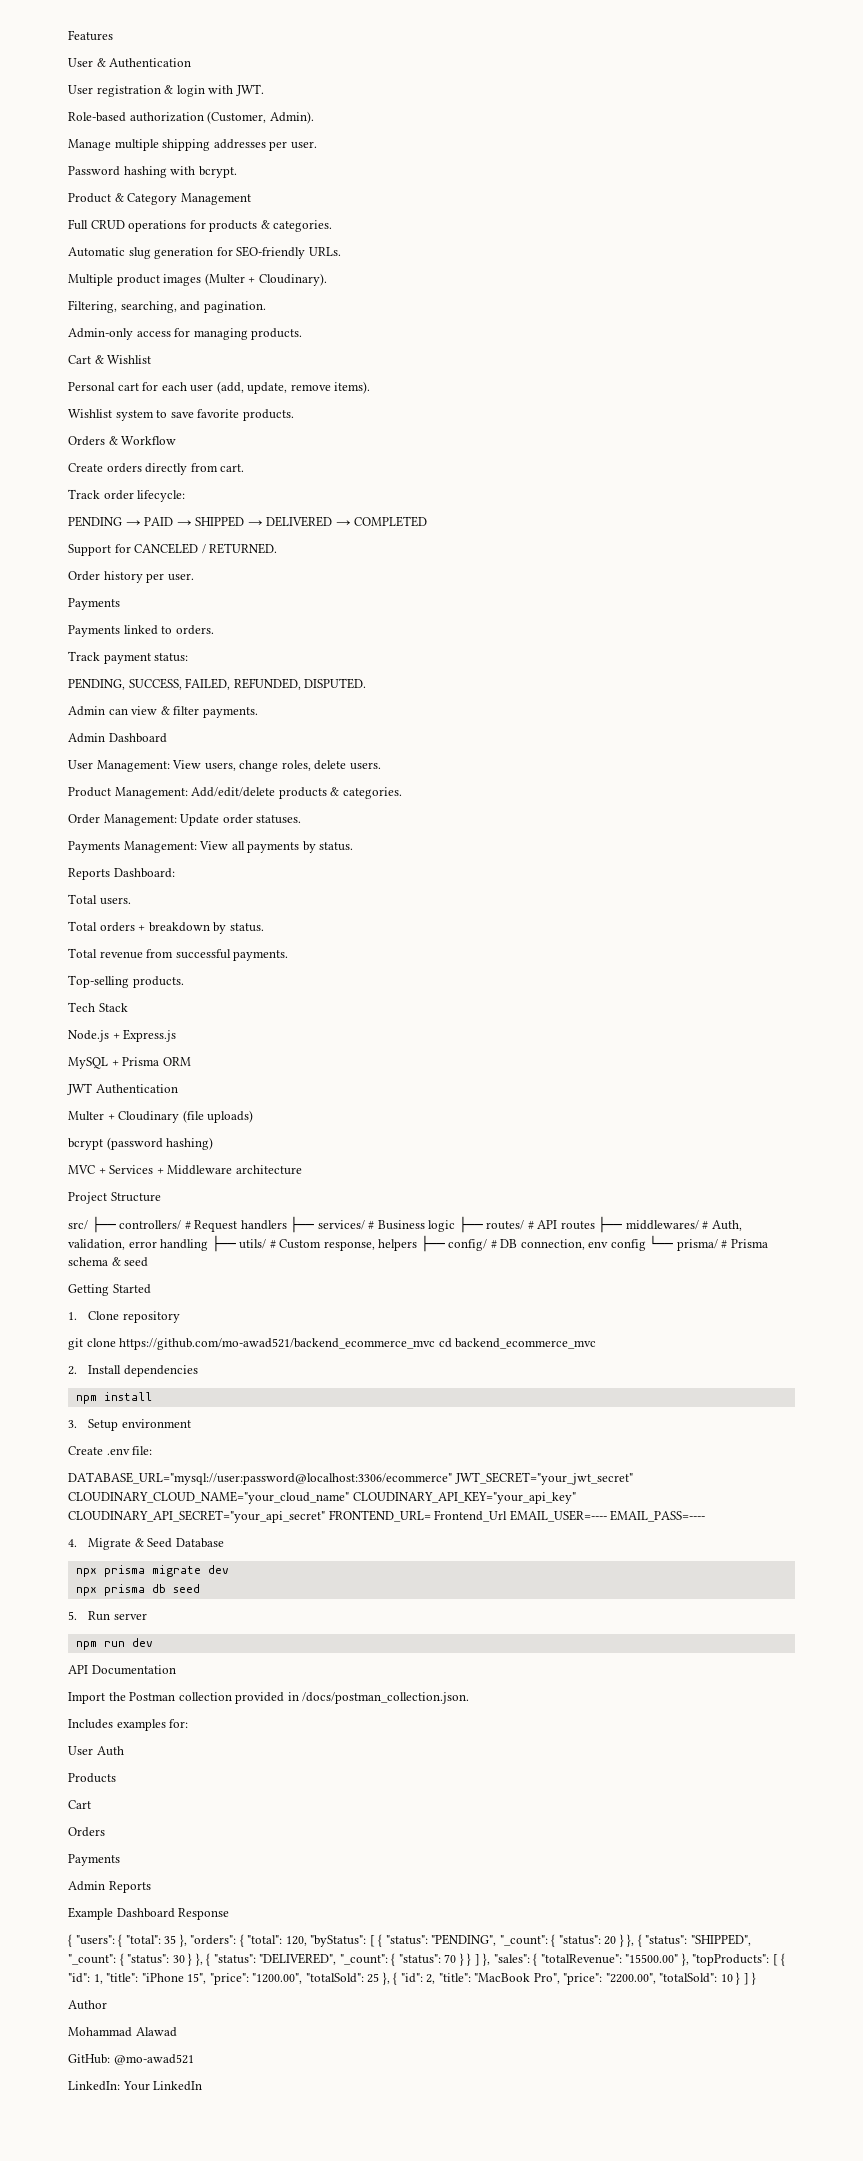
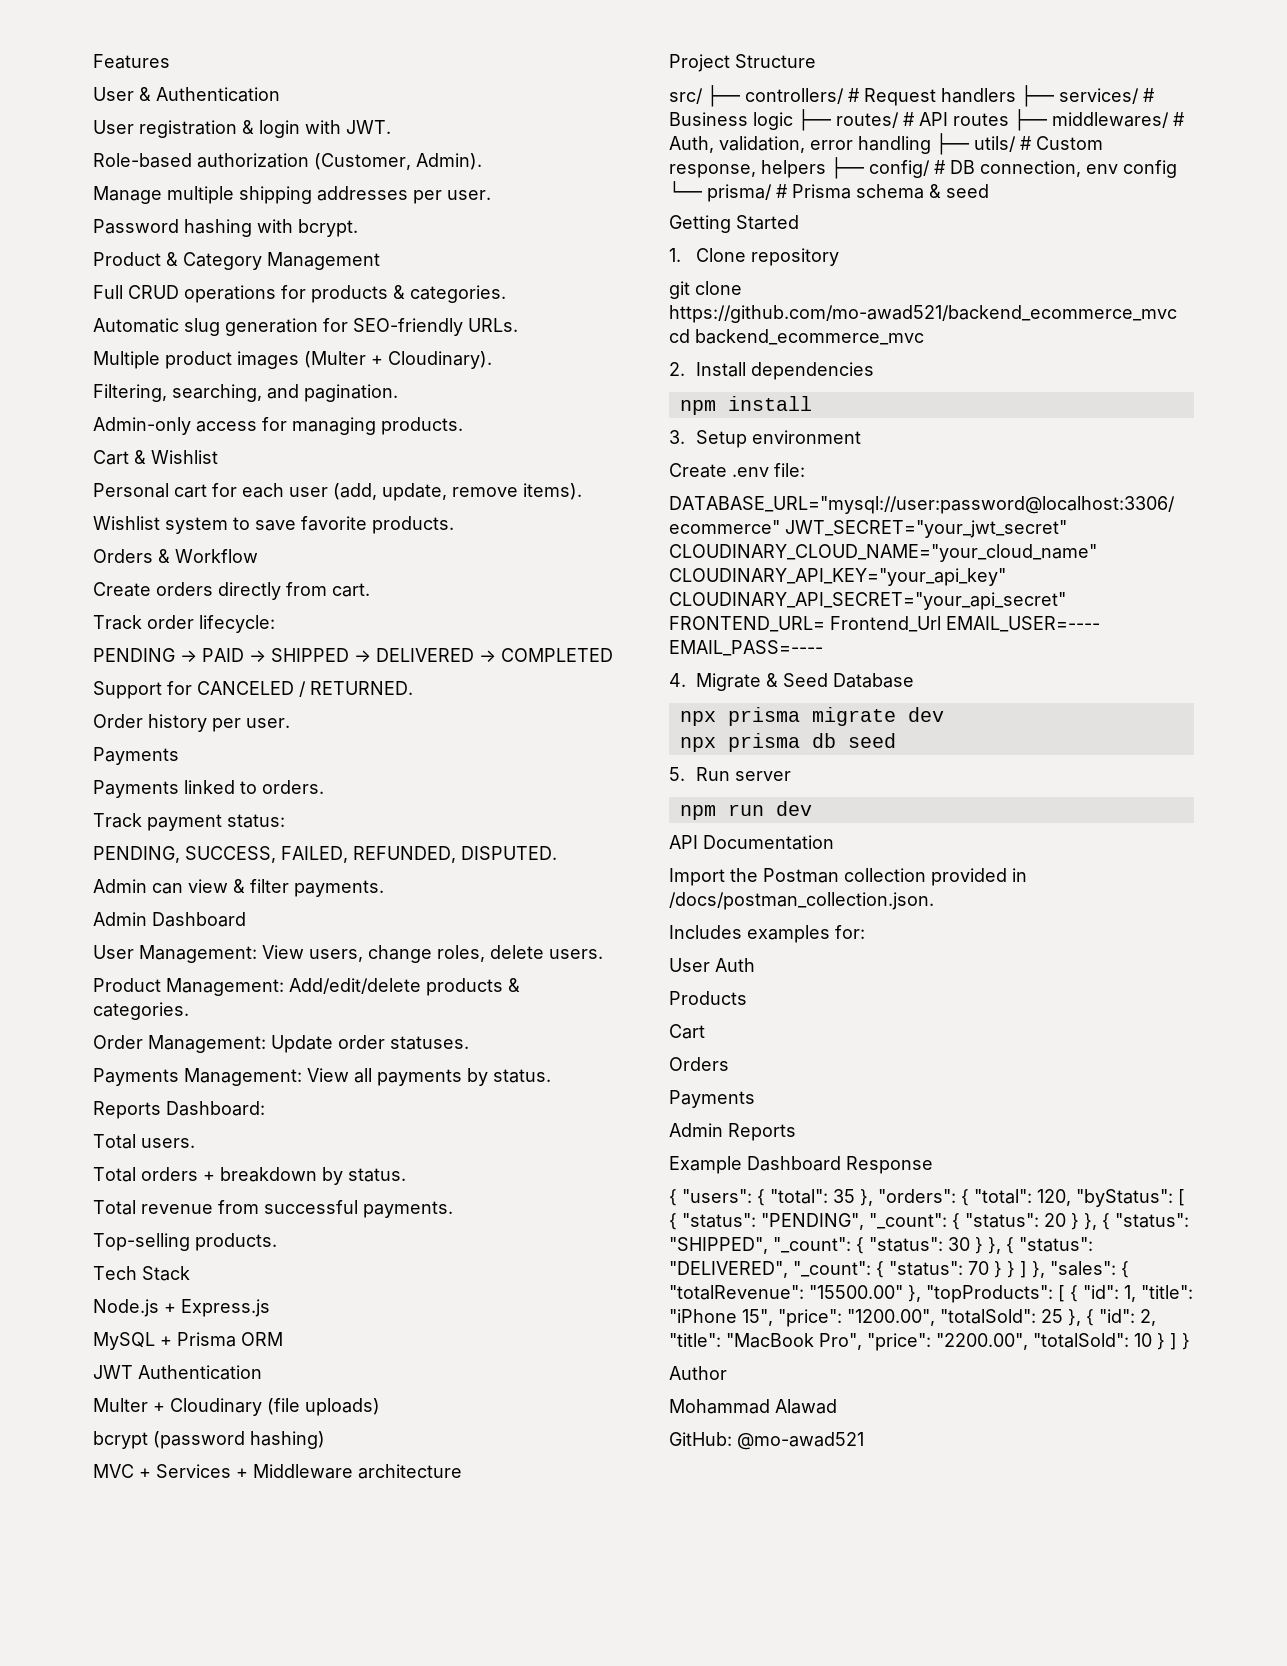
[68,2081,203,2091] // LinkedIn: Your LinkedIn -> (864, 1441) none

